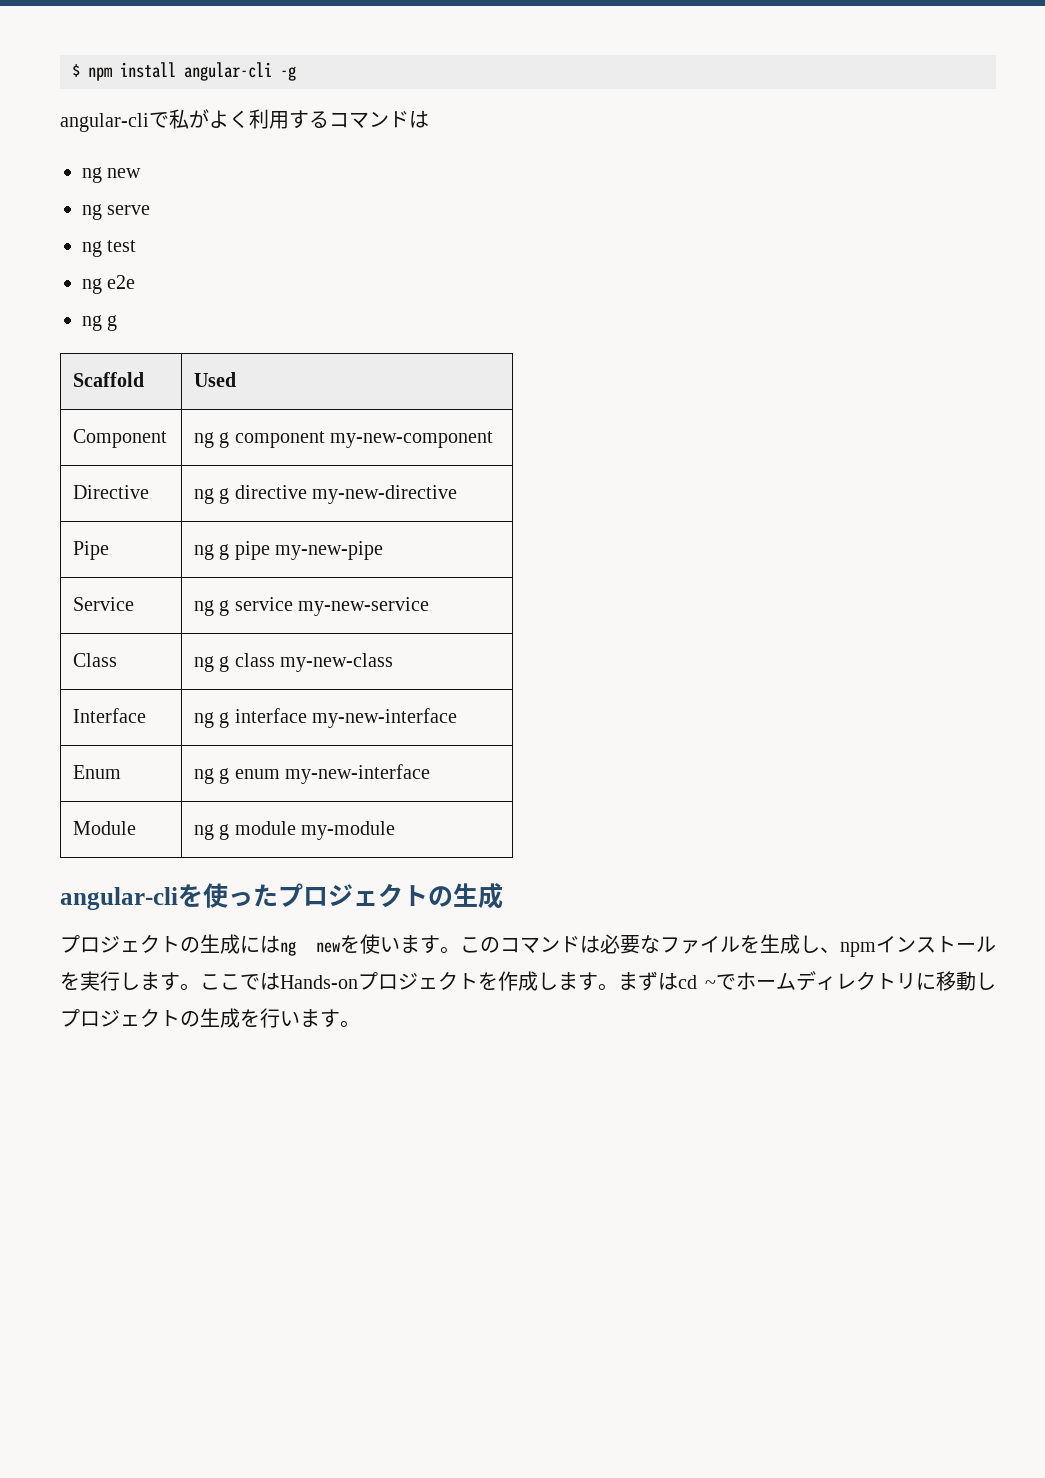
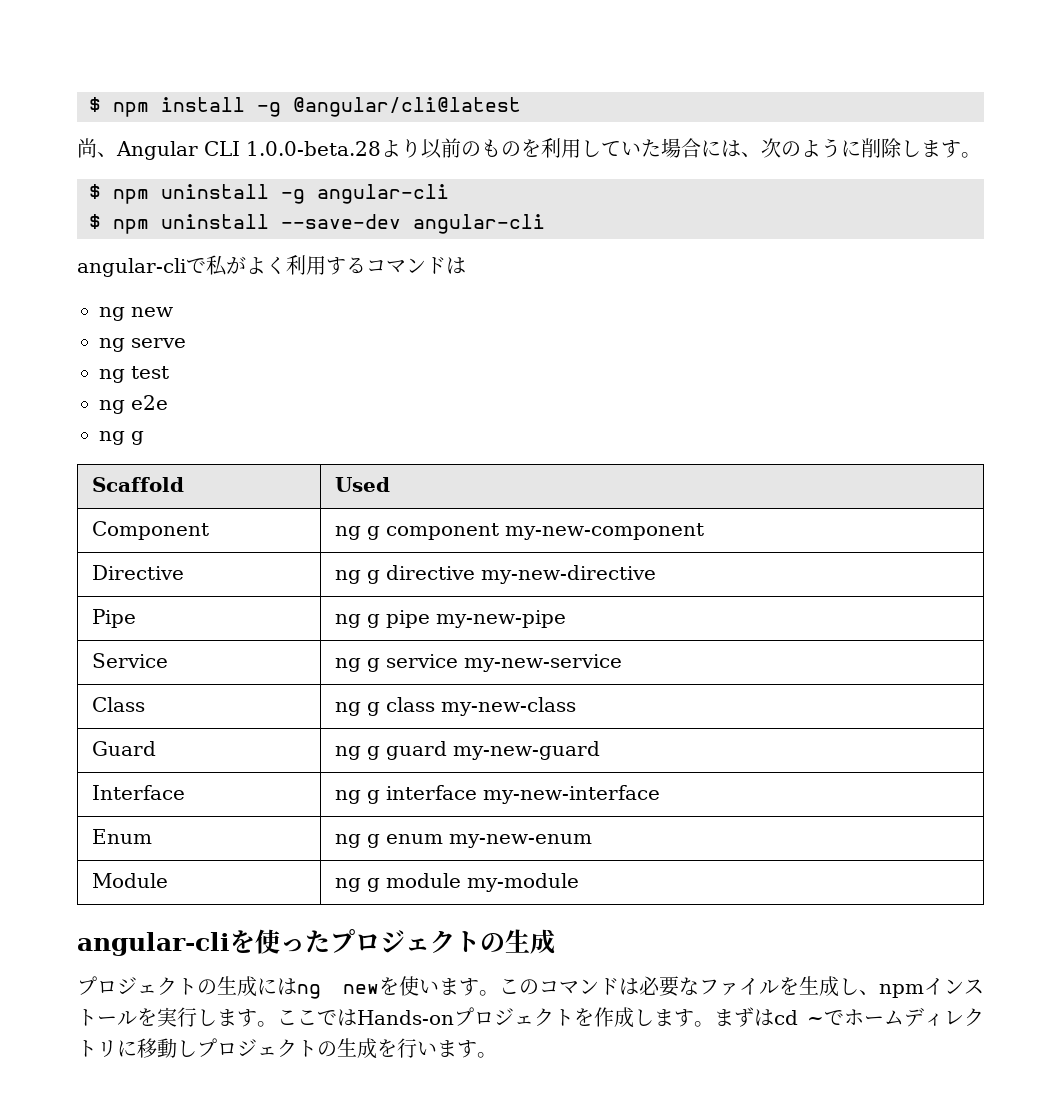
[184,62,296,81] angular-cli -g -> [257,97,521,117] [77,138,981,160] [89,184,449,204] [89,214,545,234] -g @angular/cli@latest // 尚、Angular CLI 1.0.0-beta.28より以前のものを利用していた場合には、次のように削除します。 // $ npm uninstall -g angular-cli // $ npm uninstall --save-dev angular-cli
(394, 662) none -> [92,741,157,756] [335,741,601,760] // Guard | ng g guard my-new-guard
[285,764,431,784] my-new-interface -> [449,834,593,848] my-new-enum

